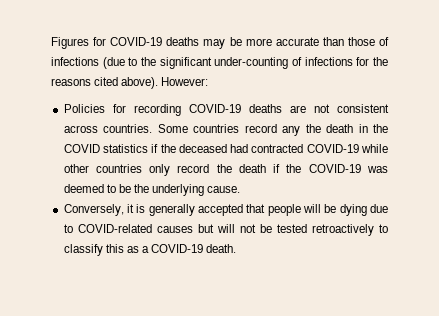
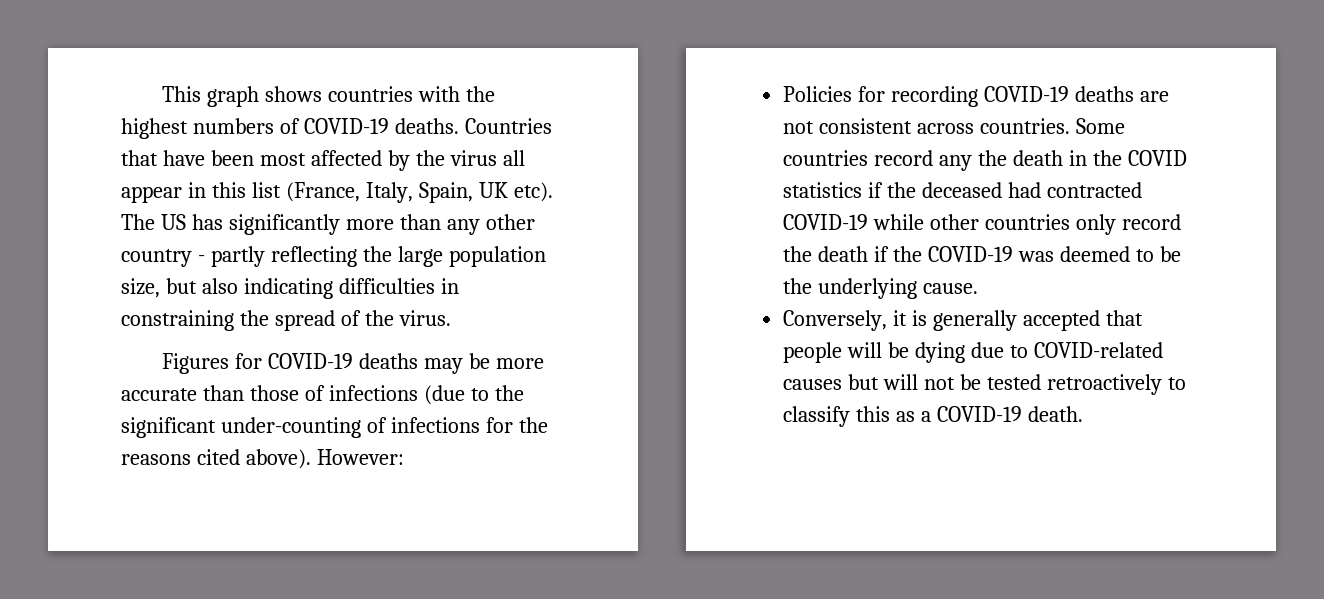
(51, 43) none -> [162,86,496,107] [121,118,552,139] [121,150,525,171] [121,182,553,203] [121,214,535,235] [121,246,546,267] [121,278,459,299] [121,310,451,331] This graph shows countries with the highest numbers of COVID-19 deaths. Countries that have been most affected by the virus all appear in this list (France, Italy, Spain, UK etc). The US has significantly more than any other country - partly reflecting the large population size, but also indicating difficulties in constraining the spread of the virus. //

